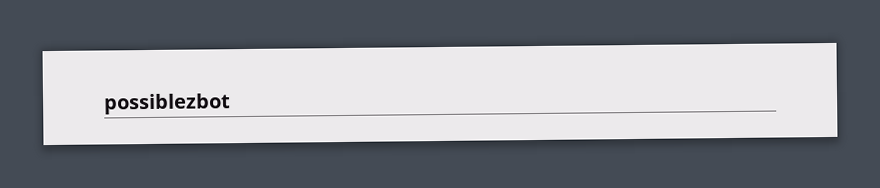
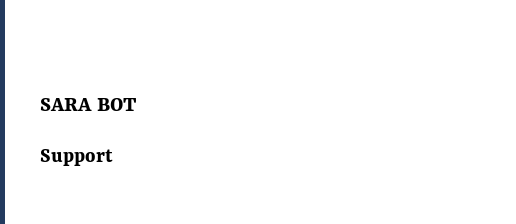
[103,93,231,115] possiblezbot -> [40,98,138,111] [40,149,113,166] SARA BOT // Support

